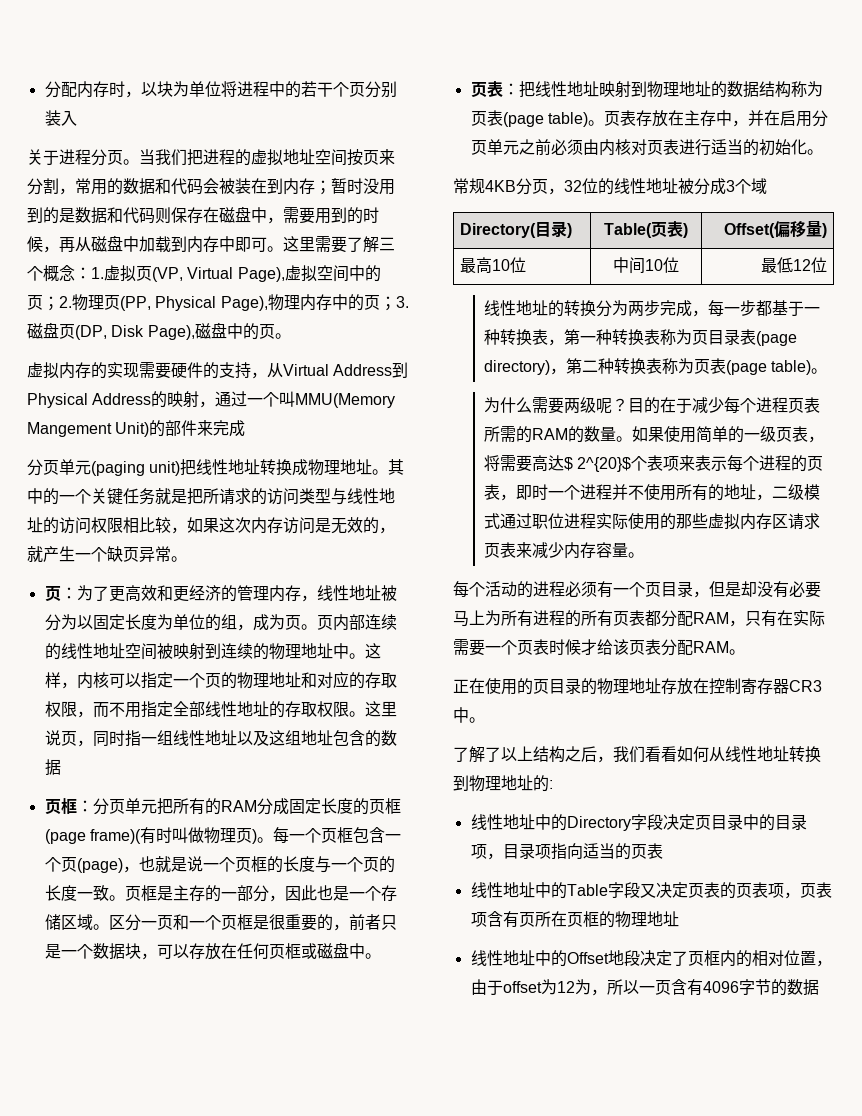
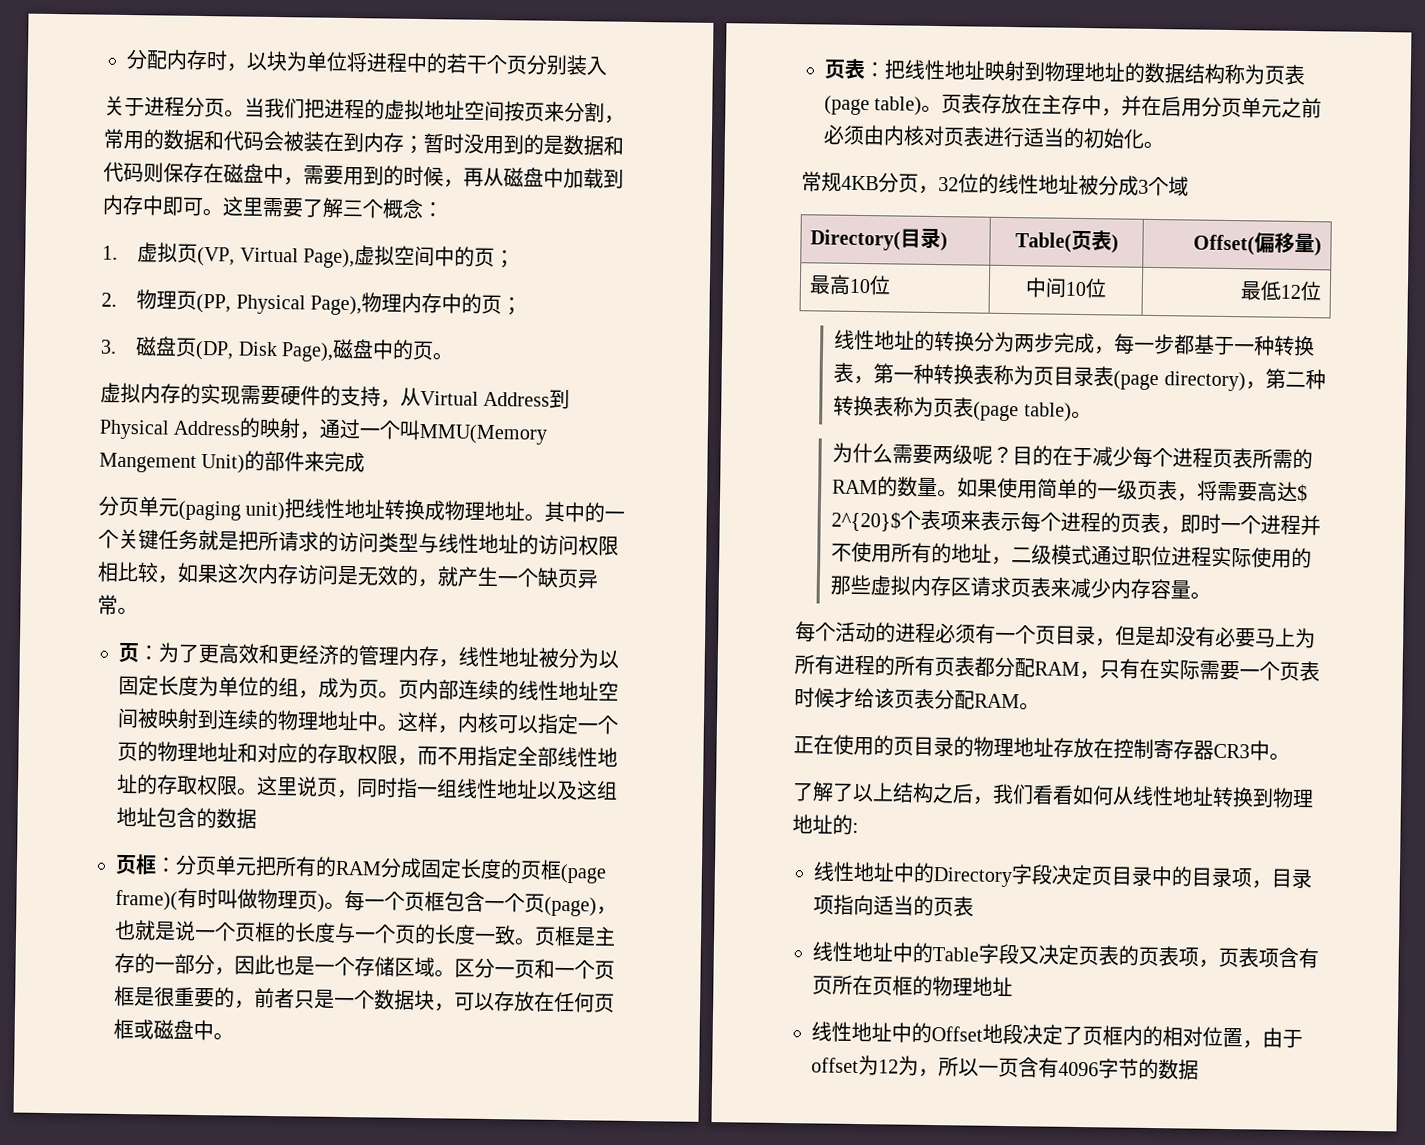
(91, 273) none -> (444, 210) //
(59, 303) none -> (515, 259) //
(396, 303) none -> (522, 306) //

